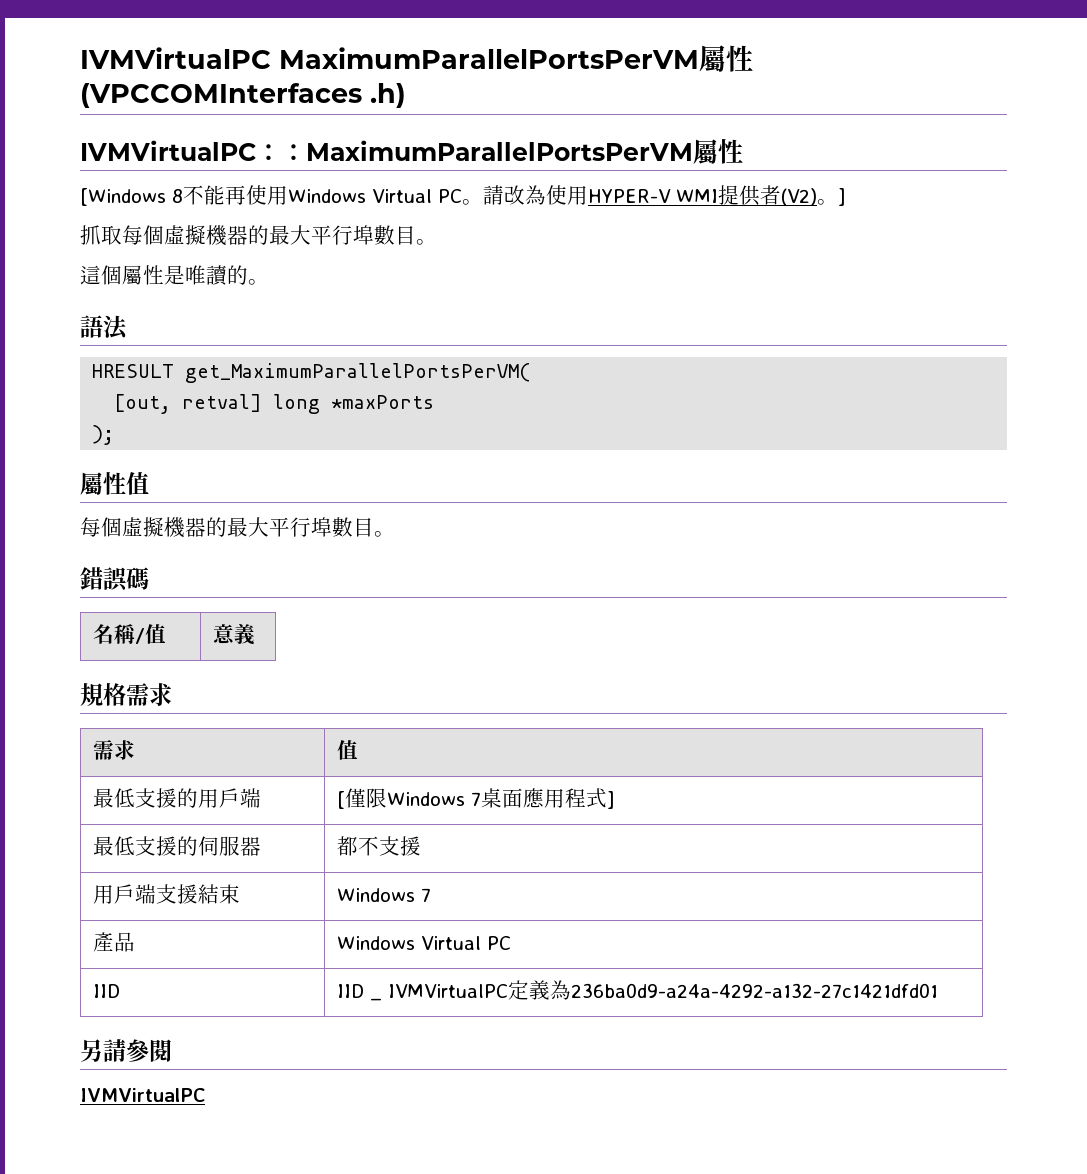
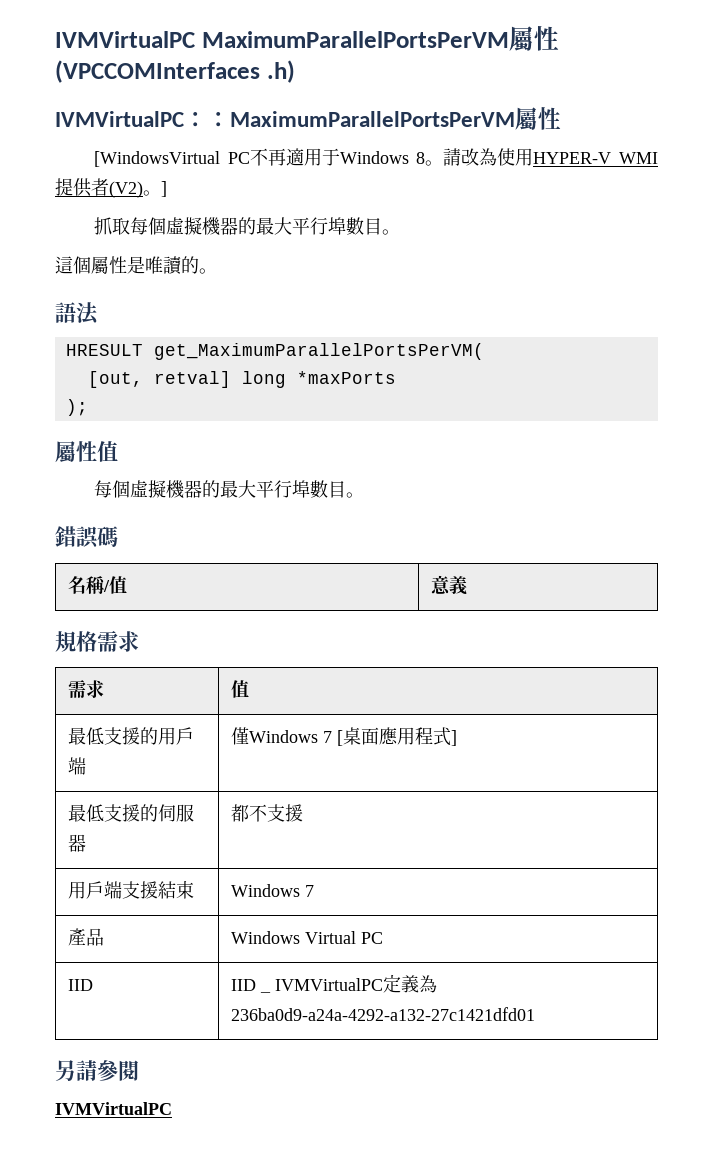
[80,185,462,206] [Windows 8不能再使用Windows Virtual PC -> [94,148,426,167] [WindowsVirtual PC不再適用于Windows 8
[336,788,481,809] [僅限Windows 7 -> [230,727,343,746] 僅Windows 7 [

